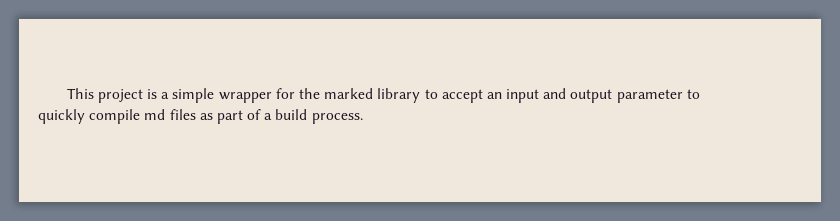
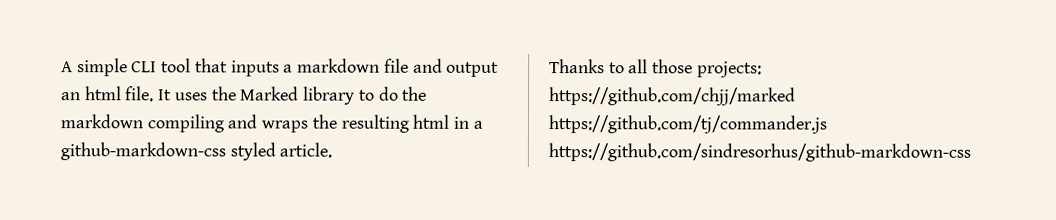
[66,88,700,103] [38,109,363,124] This project is a simple wrapper for the marked library to accept an input and output parameter to quickly compile md files as part of a build process. -> [61,58,500,77] [61,86,428,105] [60,114,483,133] [60,142,333,161] [549,59,762,78] [549,87,796,106] [548,115,827,134] [548,143,971,162] A simple CLI tool that inputs a markdown file and output an html file. It uses the Marked library to do the markdown compiling and wraps the resulting html in a github-markdown-css styled article. // Thanks to all those projects: https://github.com/chjj/marked https://github.com/tj/commander.js https://github.com/sindresorhus/github-markdown-css

